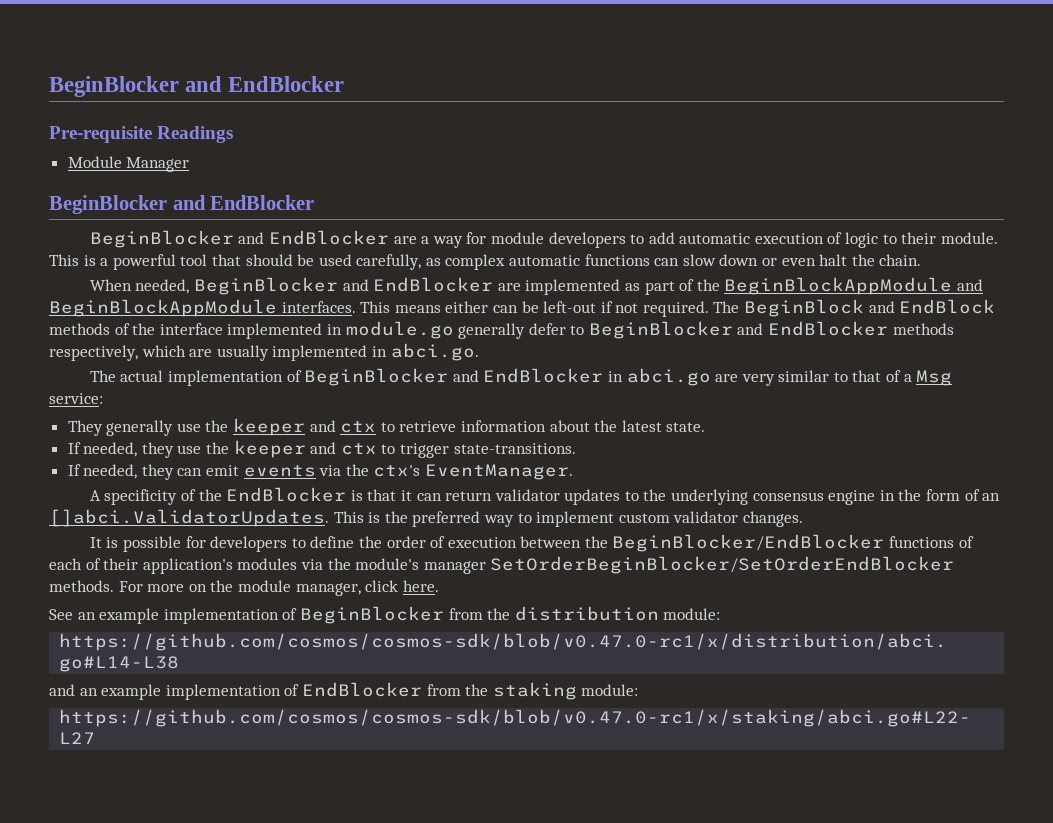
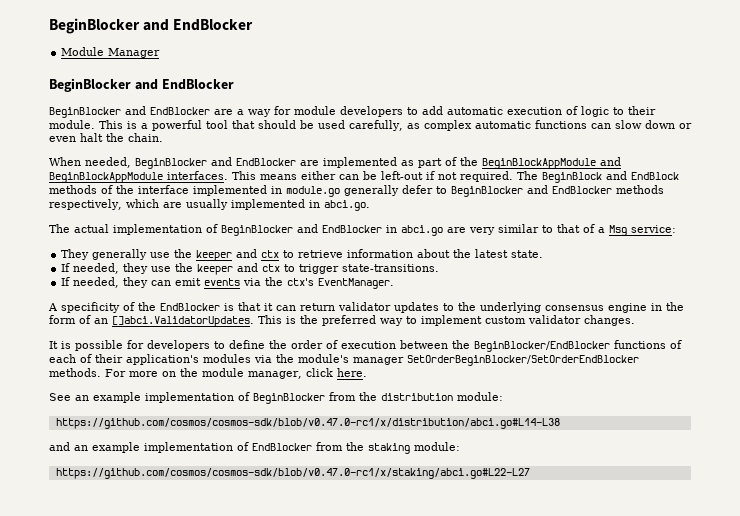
[49,76,345,97] [49,126,234,143] BeginBlocker and EndBlocker // Pre-requisite Readings -> [49,18,254,34] BeginBlocker and EndBlocker

